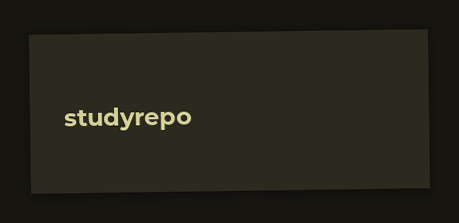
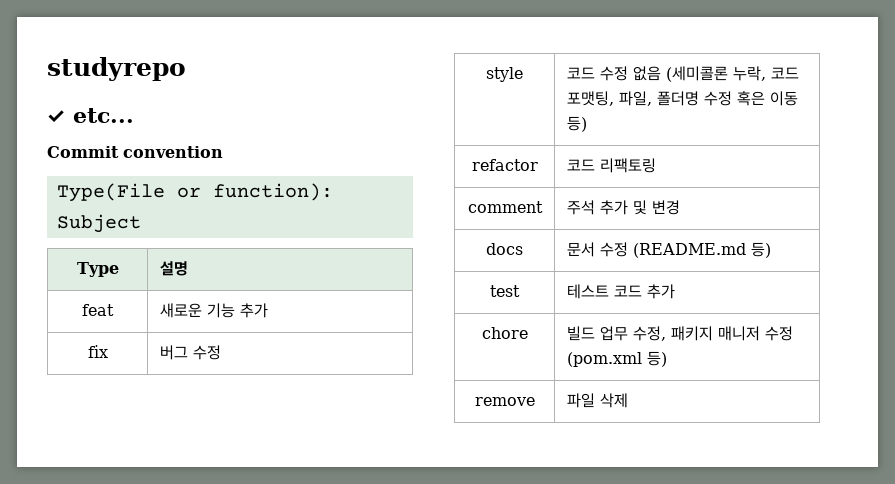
(193, 119) none -> [47,108,134,123] [47,146,223,158] [56,183,333,202] [56,214,141,233] [76,262,119,277] [159,261,188,276] [82,304,114,316] [159,303,268,318] [87,345,108,358] [159,345,221,360] [486,67,523,82] [566,66,799,82] [566,91,798,106] [566,116,587,132] [471,159,538,171] [566,158,656,173] [467,201,543,213] [566,200,680,215] [486,243,523,255] [566,242,771,258] [490,285,520,297] [566,284,675,299] [481,327,528,339] [566,326,793,341] [566,351,667,367] [474,397,535,406] [566,393,628,408] // ✓ etc... // Commit convention // Type(File or function): Subject // Type | 설명 // feat | 새로운 기능 추가 // fix | 버그 수정 // style | 코드 수정 없음 (세미콜론 누락, 코드 포맷팅, 파일, 폴더명 수정 혹은 이동 등) // refactor | 코드 리팩토링 // comment | 주석 추가 및 변경 // docs | 문서 수정 (README.md 등) // test | 테스트 코드 추가 // chore | 빌드 업무 수정, 패키지 매니저 수정 (pom.xml 등) // remove | 파일 삭제

